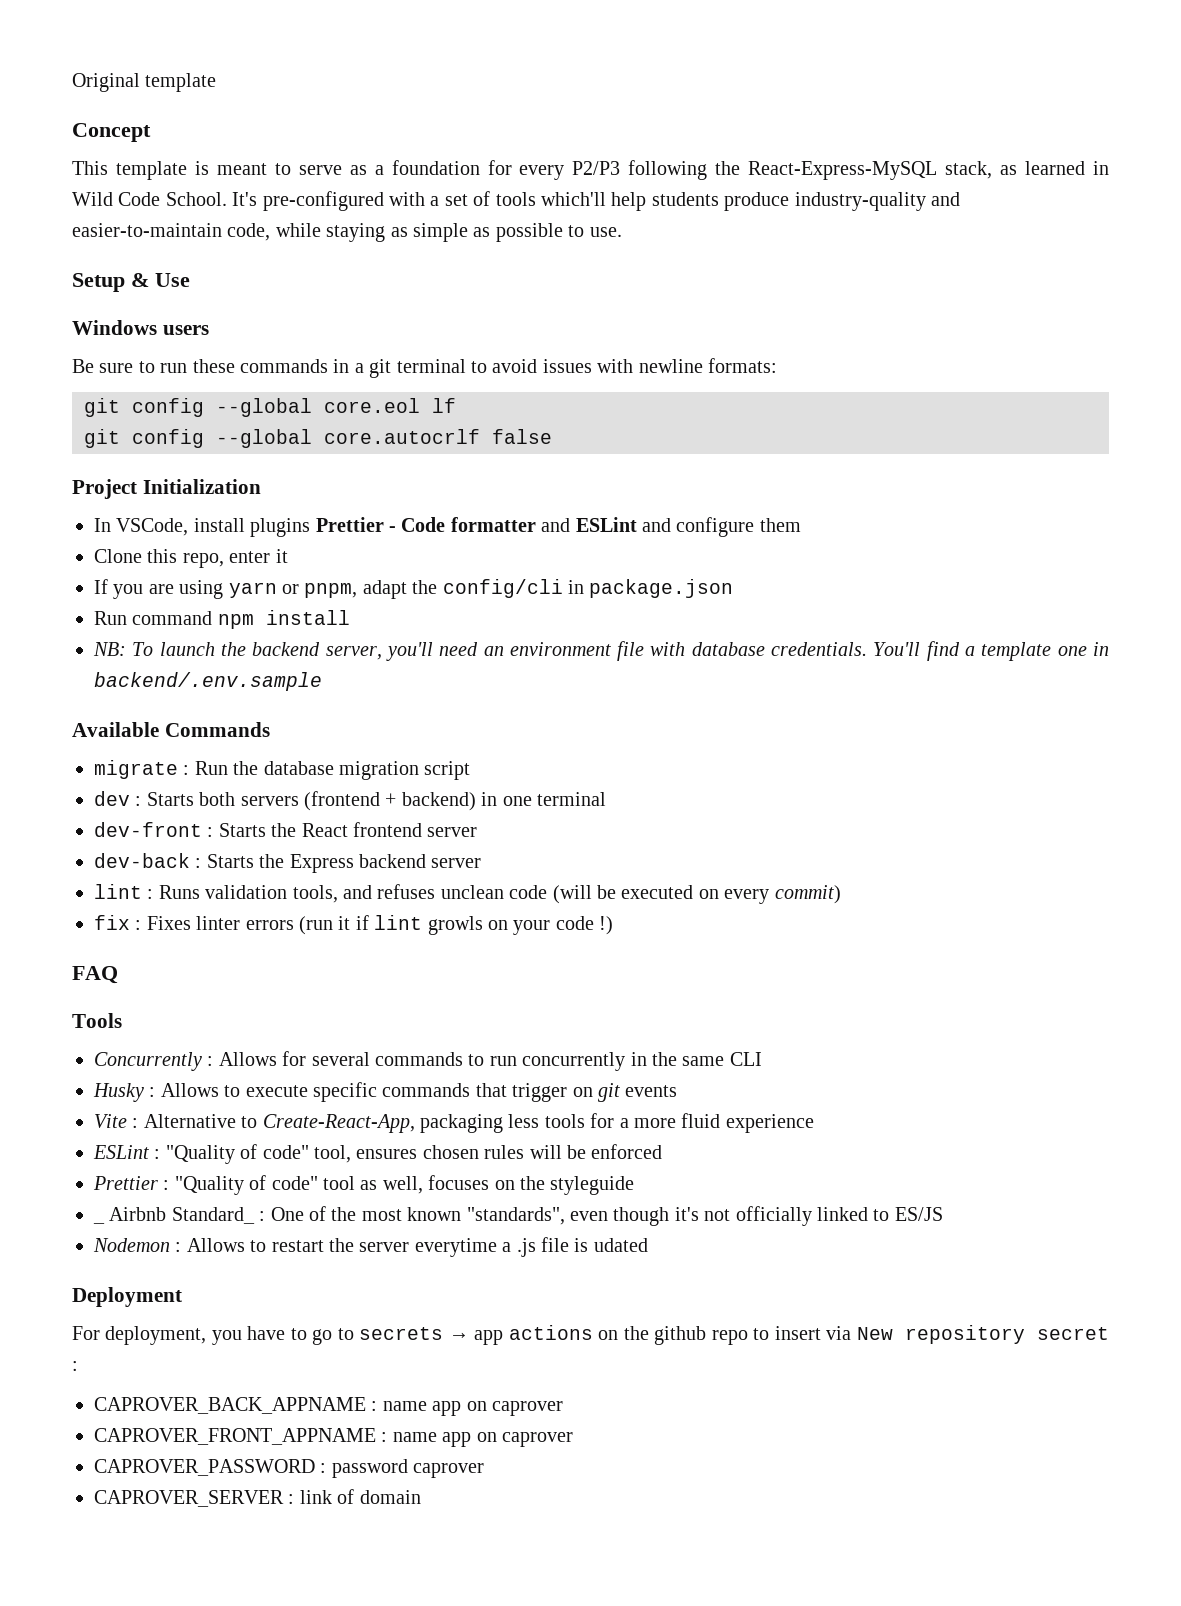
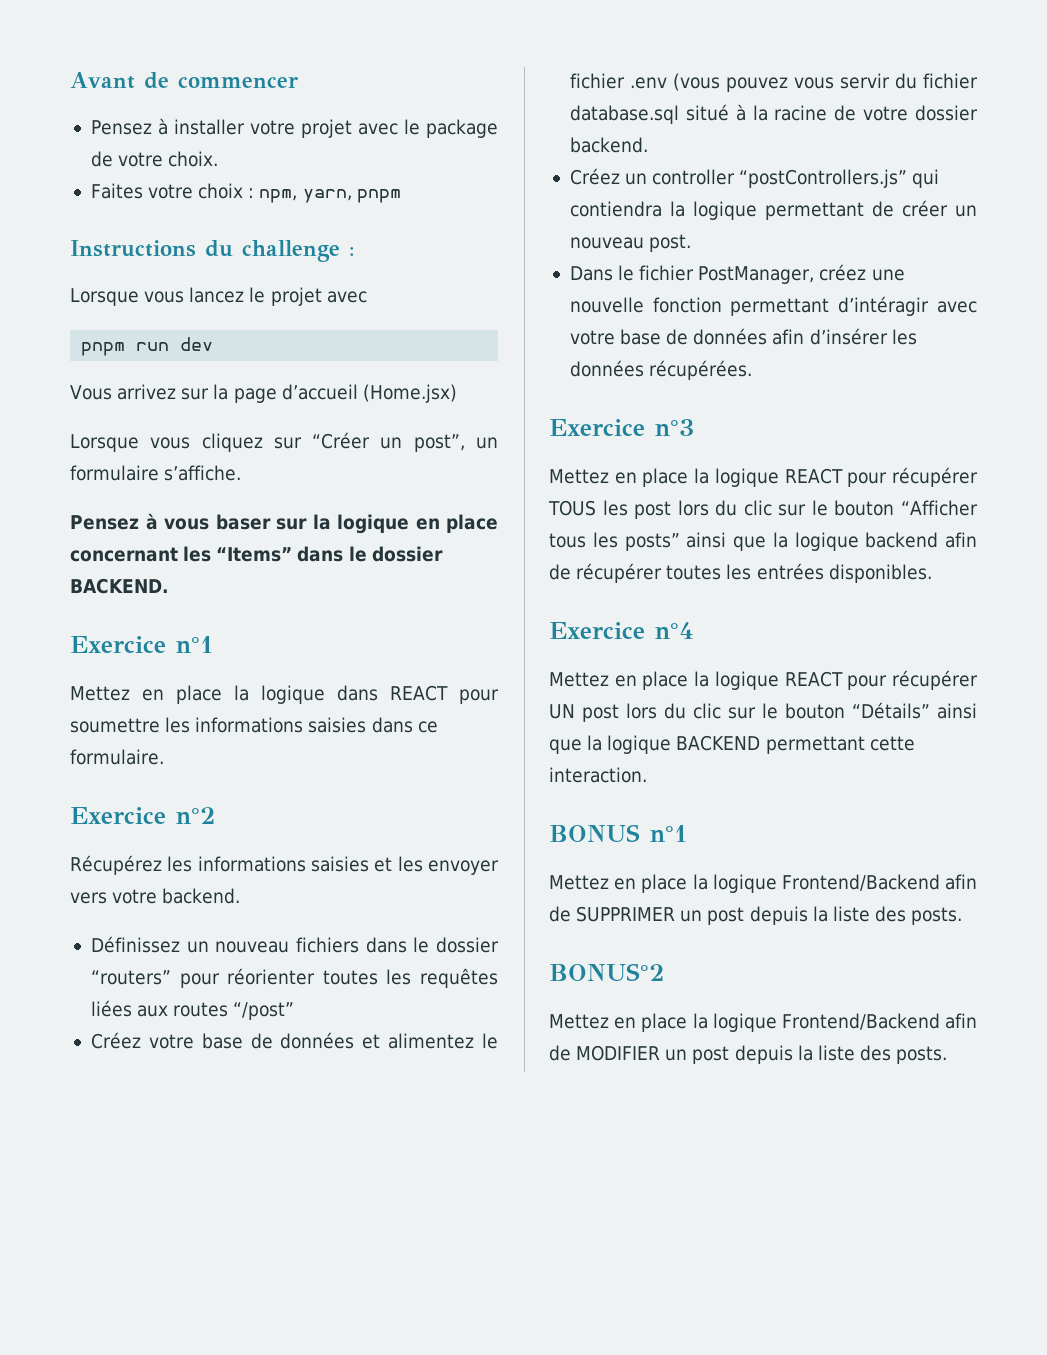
[72,73,217,92] [72,123,151,142] [72,160,1109,180] [72,191,960,211] [72,223,622,242] [72,273,190,292] [72,320,209,335] [72,358,777,378] [84,398,456,417] [84,429,552,448] [72,479,261,499] [94,517,801,537] [94,549,288,568] [94,579,734,599] [94,610,350,629] [93,641,1109,661] [94,672,322,691] [72,722,270,737] [94,760,471,780] [94,791,606,811] [94,822,478,837] [94,853,482,873] [94,884,841,904] [94,915,614,935] [72,966,118,984] [72,1013,122,1028] [94,1051,762,1071] [93,1082,678,1102] [94,1113,814,1133] [93,1144,663,1164] [93,1175,635,1195] [93,1221,105,1224] [109,1206,943,1226] [93,1237,648,1257] [72,1287,182,1307] [72,1325,1109,1345] [72,1361,78,1371] [94,1397,563,1416] [94,1428,573,1447] [94,1459,485,1478] [94,1489,421,1507] Original template // Concept // This template is meant to serve as a foundation for every P2/P3 following the React-Express-MySQL stack, as learned in Wild Code School. It's pre-configured with a set of tools which'll help students produce industry-quality and easier-to-maintain code, while staying as simple as possible to use. // Setup & Use // Windows users // Be sure to run these commands in a git terminal to avoid issues with newline formats: // git config --global core.eol lf // git config --global core.autocrlf false // Project Initialization // In VSCode, install plugins Prettier - Code formatter and ESLint and configure them // Clone this repo, enter it // If you are using yarn or pnpm, adapt the config/cli in package.json // Run command npm install // NB: To launch the backend server, you'll need an environment file with database credentials. You'll find a template one in backend/.env.sample // Available Commands // migrate : Run the database migration script // dev : Starts both servers (frontend + backend) in one terminal // dev-front : Starts the React frontend server // dev-back : Starts the Express backend server // lint : Runs validation tools, and refuses unclean code (will be executed on every commit) // fix : Fixes linter errors (run it if lint growls on your code !) // FAQ // Tools // Concurrently : Allows for several commands to run concurrently in the same CLI // Husky : Allows to execute specific commands that trigger on git events // Vite : Alternative to Create-React-App, packaging less tools for a more fluid experience // ESLint : "Quality of code" tool, ensures chosen rules will be enforced // Prettier : "Quality of code" tool as well, focuses on the styleguide // _ Airbnb Standard_ : One of the most known "standards", even though it's not officially linked to ES/JS // Nodemon : Allows to restart the server everytime a .js file is udated // Deployment // For deployment, you have to go to secrets → app actions on the github repo to insert via New repository secret : // CAPROVER_BACK_APPNAME : name app on caprover // CAPROVER_FRONT_APPNAME : name app on caprover // CAPROVER_PASSWORD : password caprover // CAPROVER_SERVER : link of domain -> [70,72,298,89] [90,118,498,138] [90,151,219,167] [90,183,401,203] [70,240,355,262] [70,287,367,306] [81,337,214,356] [70,384,457,403] [70,432,498,452] [70,465,242,481] [70,513,498,534] [70,546,443,562] [70,578,169,594] [70,636,213,653] [70,685,499,704] [70,717,438,733] [70,749,164,765] [70,807,215,824] [70,855,499,875] [70,888,241,904] [90,936,500,953] [90,968,499,988] [90,1000,295,1020] [90,1032,498,1049] [569,73,978,92] [569,104,978,124] [569,137,648,153] [569,168,940,188] [569,200,977,220] [569,234,692,252] [569,264,905,284] [569,296,978,316] [569,328,917,345] [569,360,753,380] [549,419,694,436] [549,467,978,487] [548,500,979,519] [549,532,977,551] [549,563,932,583] [549,622,694,639] [549,670,978,690] [549,702,977,722] [549,735,915,754] [549,767,647,783] [549,824,687,842] [549,874,977,893] [549,906,963,925] [549,963,664,981] [549,1013,977,1032] [549,1045,948,1064] Avant de commencer // Pensez à installer votre projet avec le package de votre choix. // Faites votre choix : npm, yarn, pnpm // Instructions du challenge : // Lorsque vous lancez le projet avec // pnpm run dev // Vous arrivez sur la page d’accueil (Home.jsx) // Lorsque vous cliquez sur “Créer un post”, un formulaire s’affiche. // Pensez à vous baser sur la logique en place concernant les “Items” dans le dossier BACKEND. // Exercice n°1 // Mettez en place la logique dans REACT pour soumettre les informations saisies dans ce formulaire. // Exercice n°2 // Récupérez les informations saisies et les envoyer vers votre backend. // Définissez un nouveau fichiers dans le dossier “routers” pour réorienter toutes les requêtes liées aux routes “/post” // Créez votre base de données et alimentez le fichier .env (vous pouvez vous servir du fichier database.sql situé à la racine de votre dossier backend. // Créez un controller “postControllers.js” qui contiendra la logique permettant de créer un nouveau post. // Dans le fichier PostManager, créez une nouvelle fonction permettant d’intéragir avec votre base de données afin d’insérer les données récupérées. // Exercice n°3 // Mettez en place la logique REACT pour récupérer TOUS les post lors du clic sur le bouton “Afficher tous les posts” ainsi que la logique backend afin de récupérer toutes les entrées disponibles. // Exercice n°4 // Mettez en place la logique REACT pour récupérer UN post lors du clic sur le bouton “Détails” ainsi que la logique BACKEND permettant cette interaction. // BONUS n°1 // Mettez en place la logique Frontend/Backend afin de SUPPRIMER un post depuis la liste des posts. // BONUS°2 // Mettez en place la logique Frontend/Backend afin de MODIFIER un post depuis la liste des posts.

